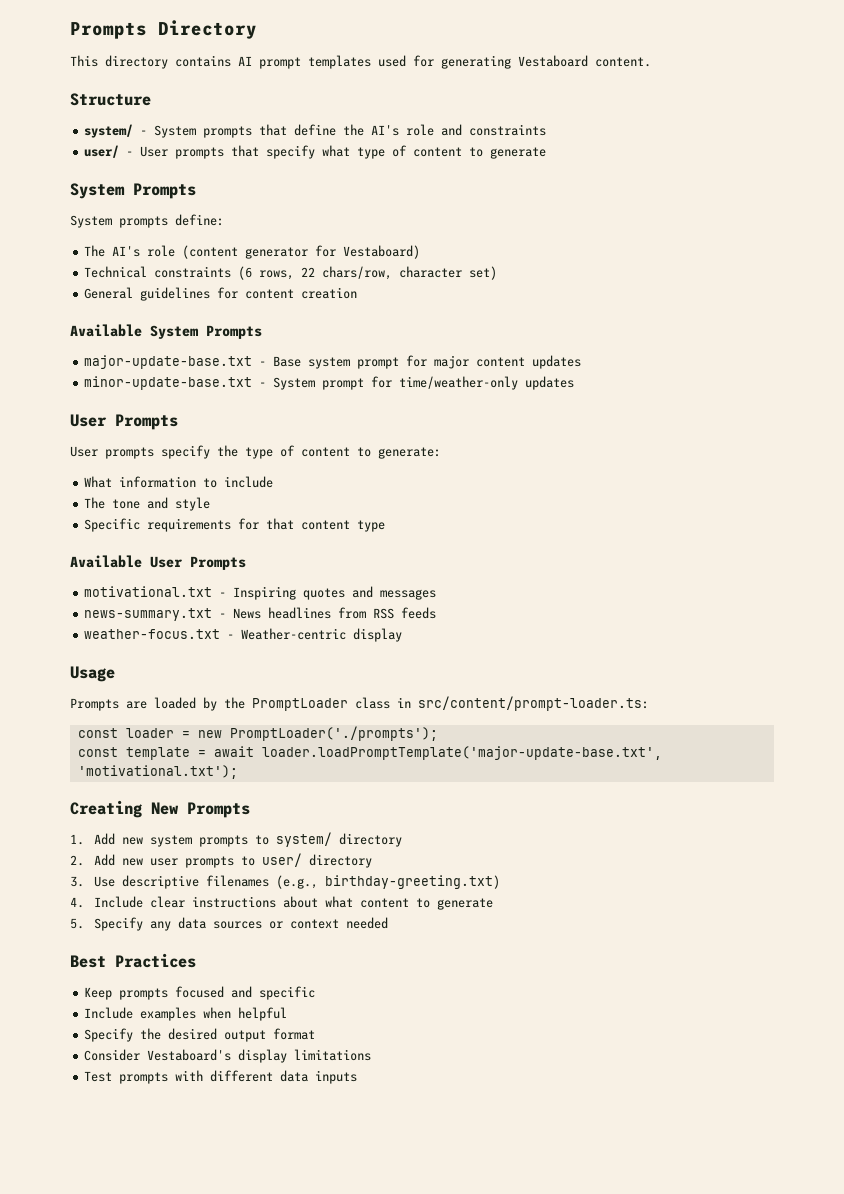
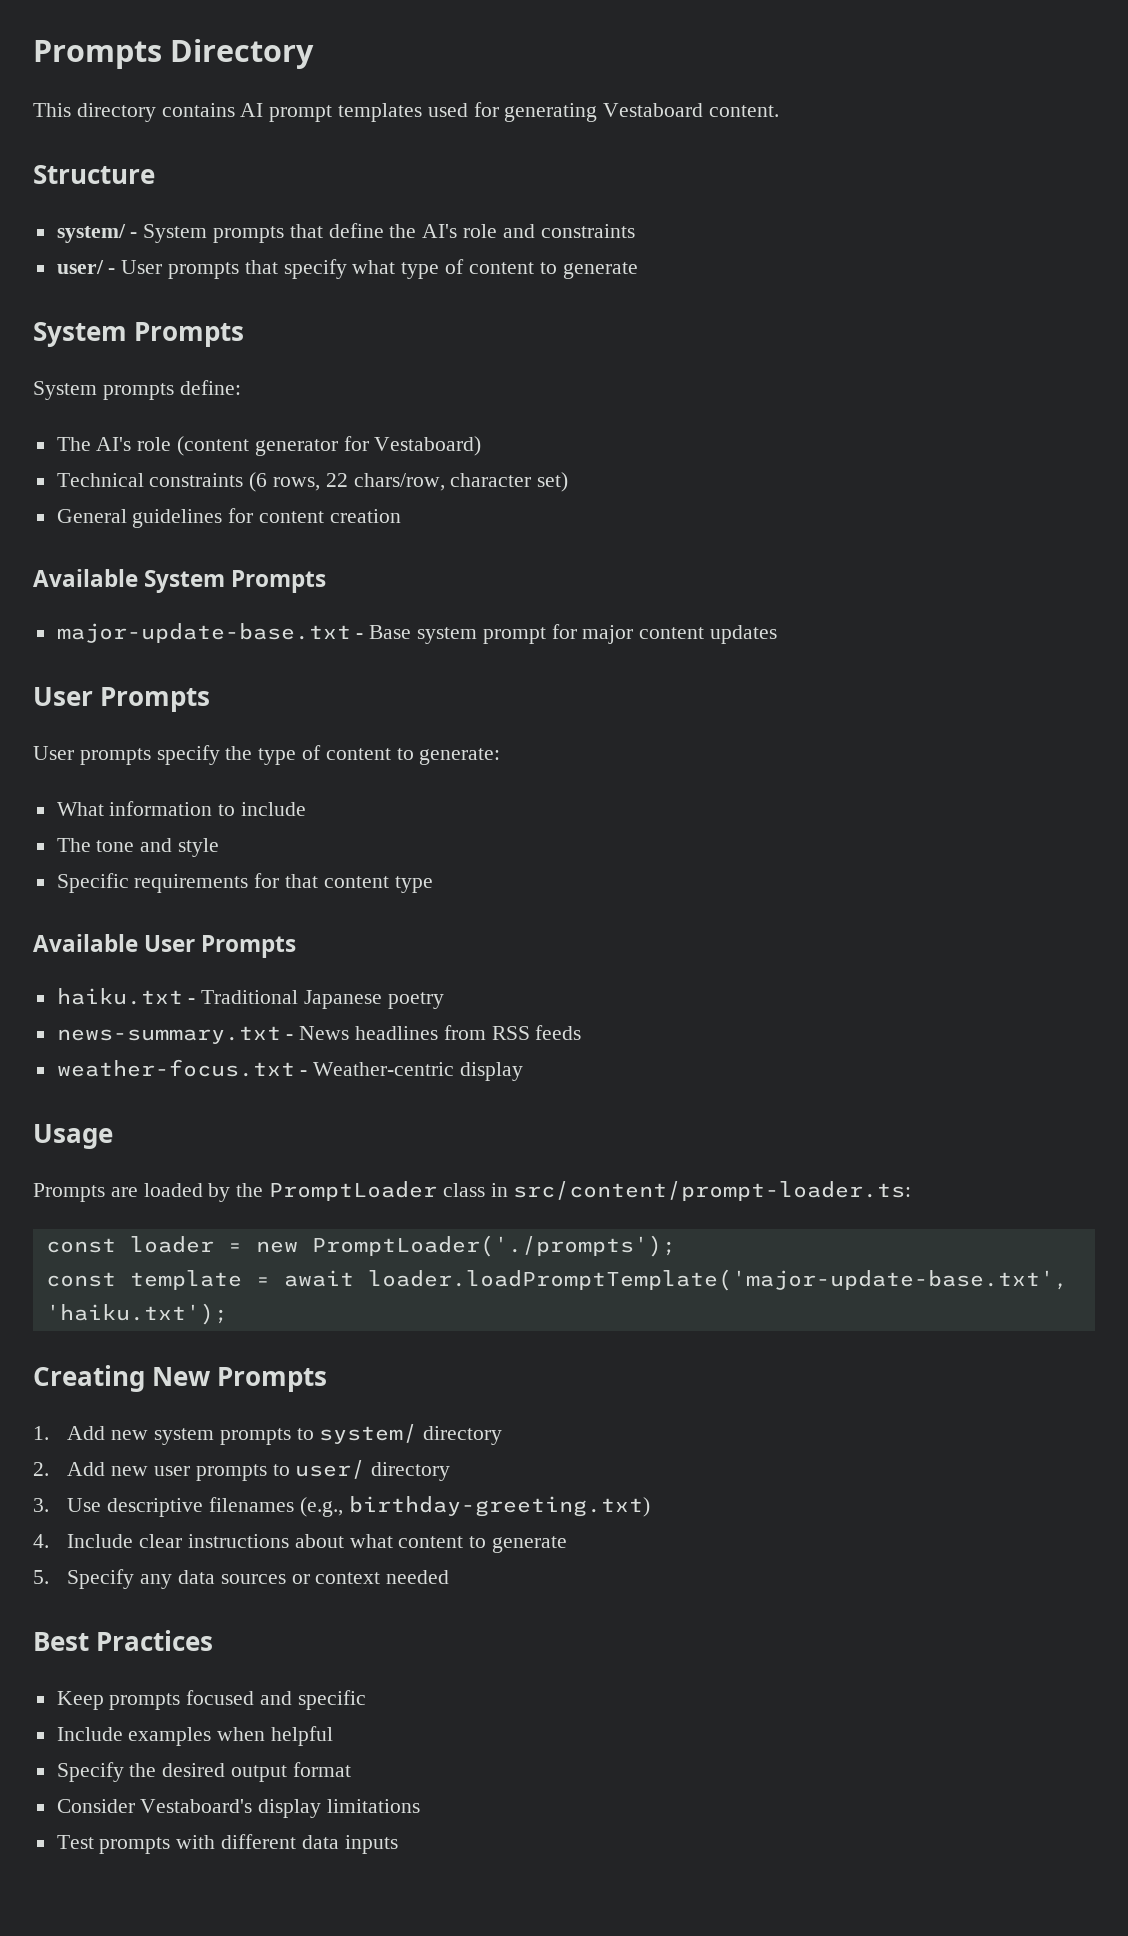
[84,376,575,390] // minor-update-base.txt - System prompt for time/weather-only updates -> (778, 634) none
[84,586,437,600] motivational.txt - Inspiring quotes and messages -> [56,988,444,1009] haiku.txt - Traditional Japanese poetry
[77,765,238,779] 'motivational.txt'); -> [45,1303,228,1325] 'haiku.txt');

